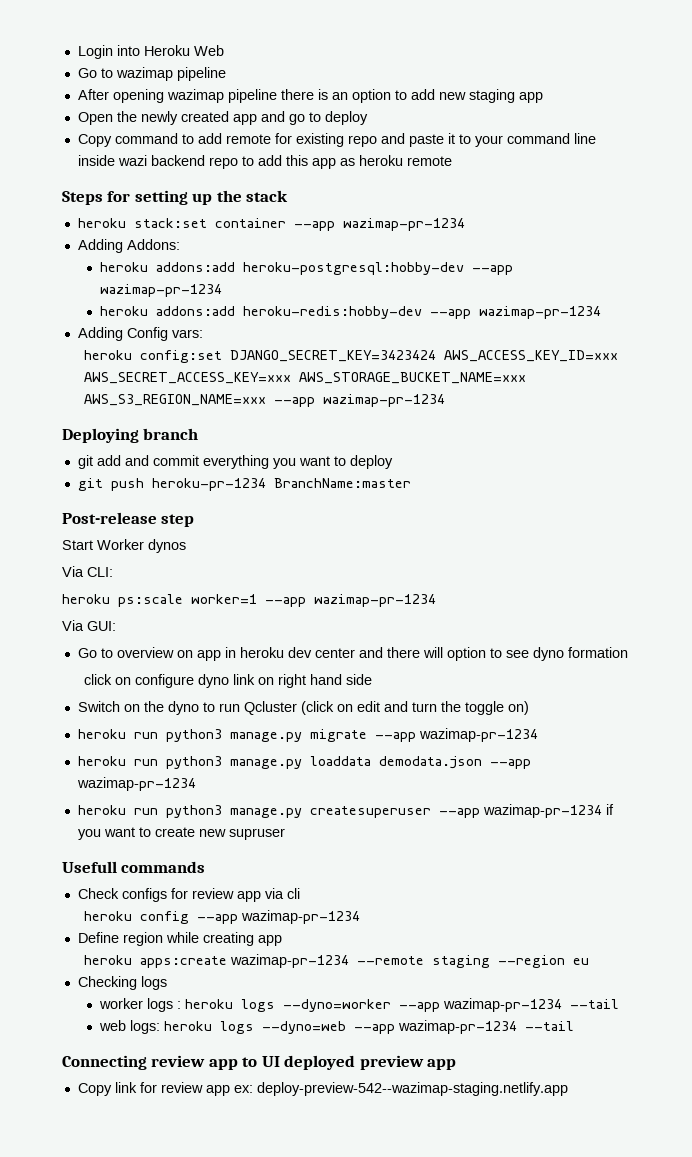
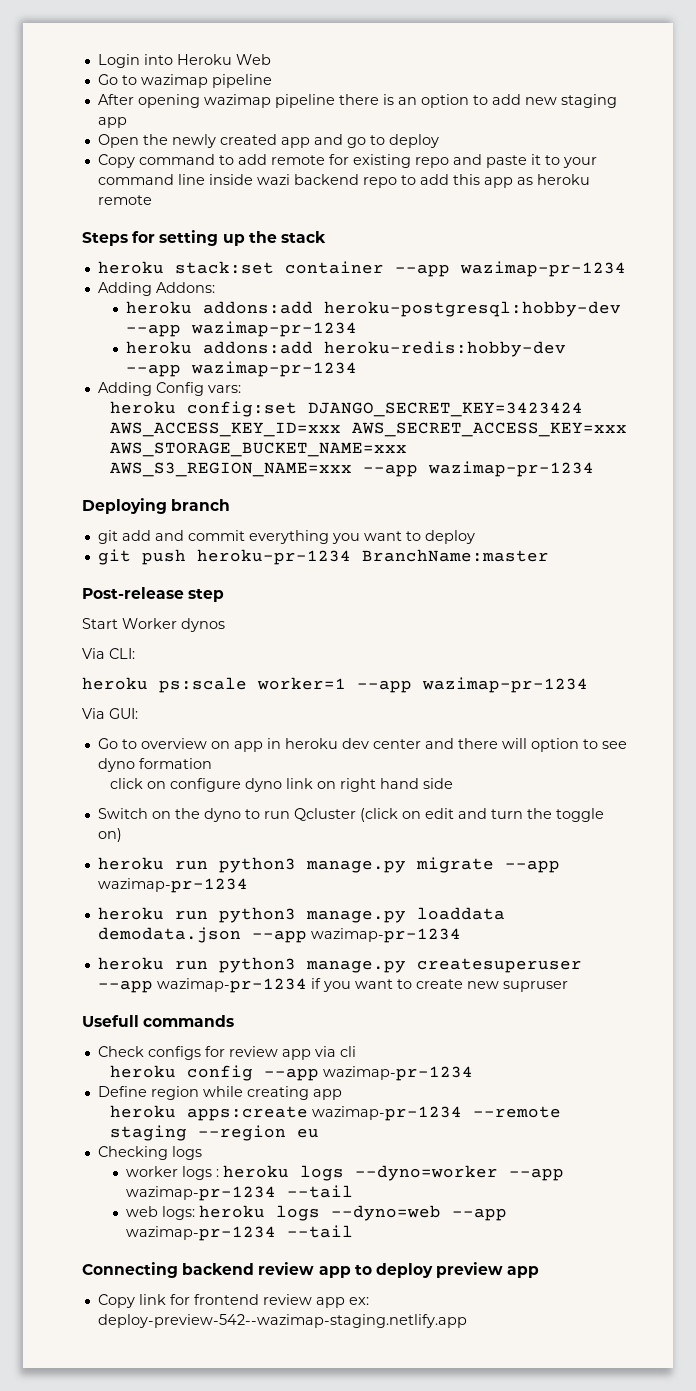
(147, 1062) none -> [182,1263,255,1275] backend
[261,1055,356,1070] UI deployed -> [375,1263,433,1278] deploy
(157, 1087) none -> [193,1294,259,1305] frontend

